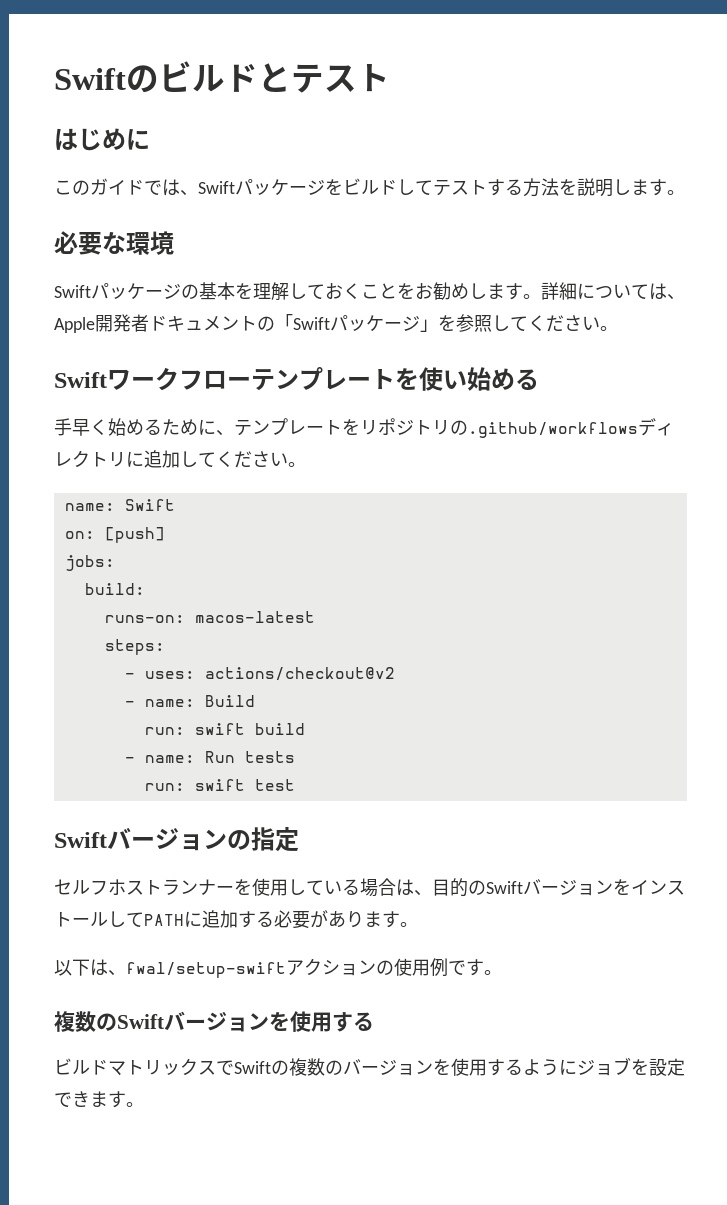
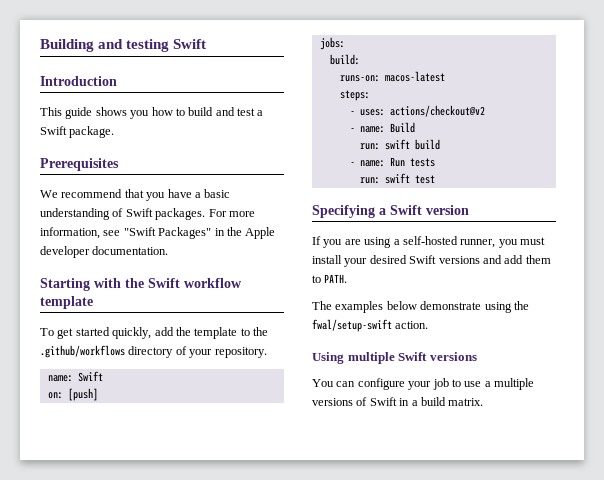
[54,61,390,93] [54,128,150,151] [54,178,685,197] [54,231,174,255] [54,282,685,301] [54,314,618,333] [54,367,539,391] [54,418,674,438] [54,450,306,468] Swiftのビルドとテスト // はじめに // このガイドでは、Swiftパッケージをビルドしてテストする方法を説明します。 // 必要な環境 // Swiftパッケージの基本を理解しておくことをお勧めします。詳細については、Apple開発者ドキュメントの「Swiftパッケージ」を参照してください。 // Swiftワークフローテンプレートを使い始める // 手早く始めるために、テンプレートをリポジトリの.github/workflowsディレクトリに追加してください。 -> [40,39,207,52] [40,76,117,86] [40,107,264,119] [40,126,115,138] [40,158,119,171] [40,189,231,201] [40,208,255,220] [40,227,276,239] [40,246,169,258] [40,278,242,291] [40,296,93,309] [40,327,268,339] [40,345,267,358] Building and testing Swift // Introduction // This guide shows you how to build and test a Swift package. // Prerequisites // We recommend that you have a basic understanding of Swift packages. For more information, see "Swift Packages" in the Apple developer documentation. // Starting with the Swift workflow template // To get started quickly, add the template to the .github/workflows directory of your repository.
[54,827,299,852] [54,878,685,897] [54,910,418,929] [54,958,502,978] [54,1011,374,1032] [54,1057,685,1076] [54,1091,144,1108] Swiftバージョンの指定 // セルフホストランナーを使用している場合は、目的のSwiftバージョンをインストールしてPATHに追加する必要があります。 // 以下は、fwal/setup-swiftアクションの使用例です。 // 複数のSwiftバージョンを使用する // ビルドマトリックスでSwiftの複数のバージョンを使用するようにジョブを設定できます。 -> [312,205,469,218] [312,236,545,248] [312,255,551,267] [312,274,348,283] [312,301,529,313] [312,319,429,332] [312,352,477,364] [312,378,534,390] [312,397,484,406] Specifying a Swift version // If you are using a self-hosted runner, you must install your desired Swift versions and add them to PATH. // The examples below demonstrate using the fwal/setup-swift action. // Using multiple Swift versions // You can configure your job to use a multiple versions of Swift in a build matrix.

